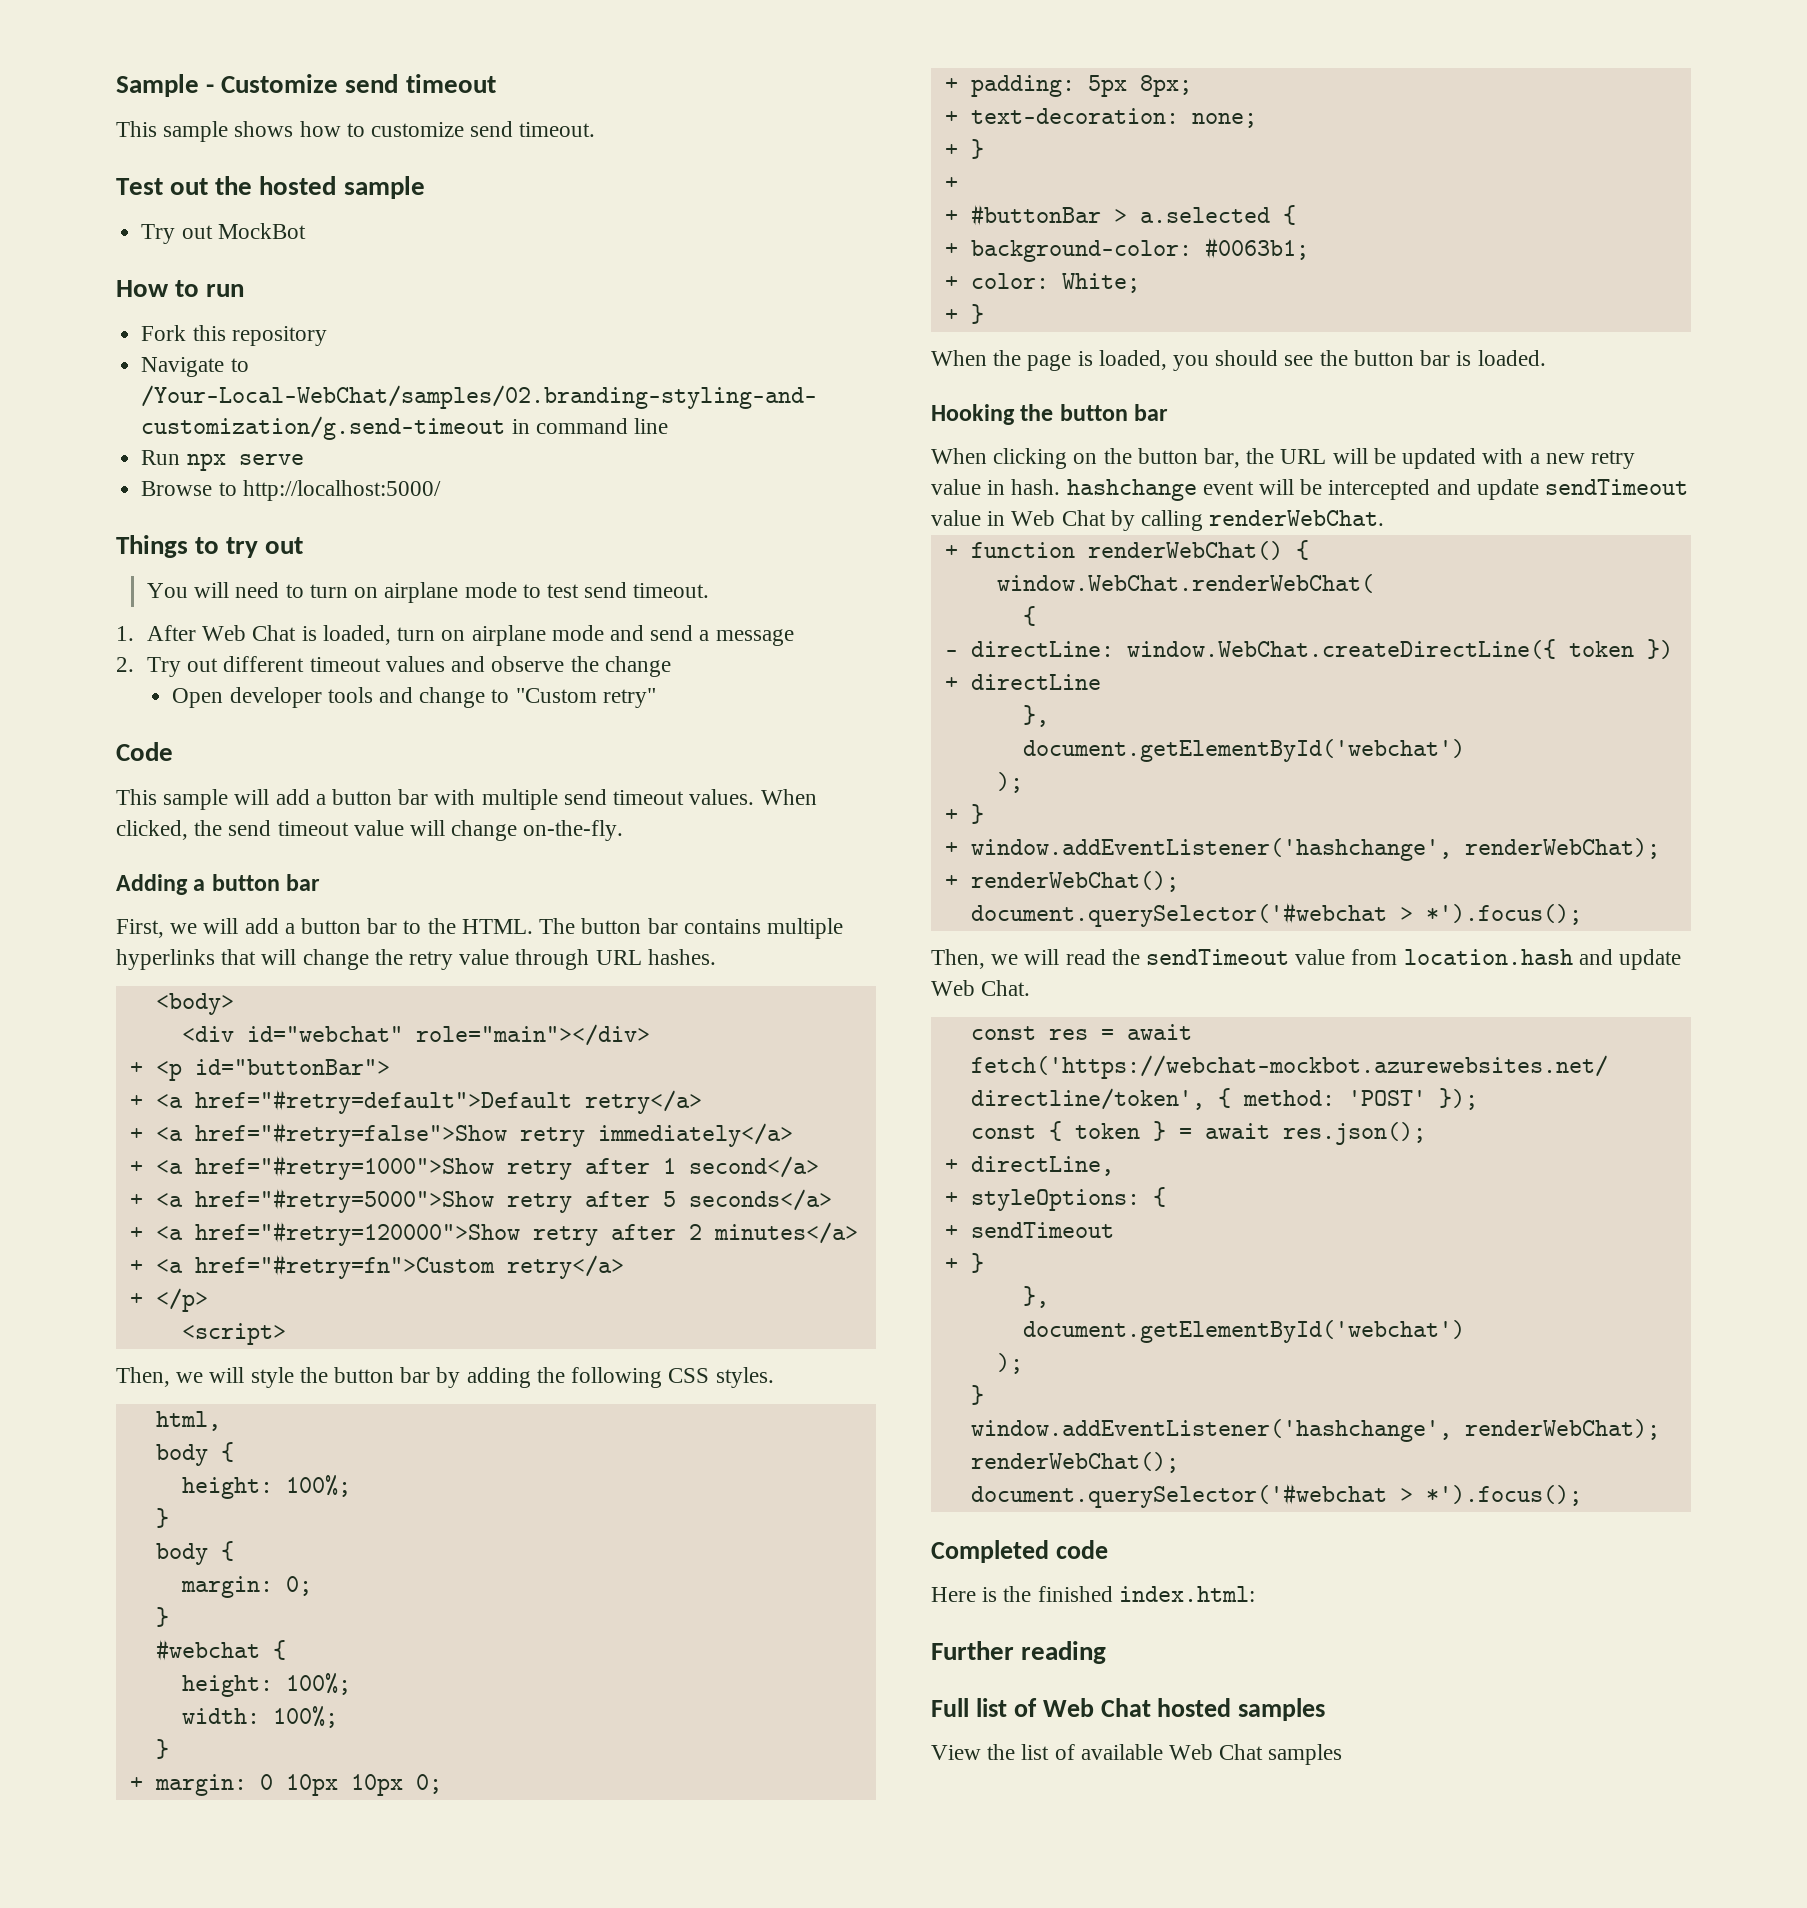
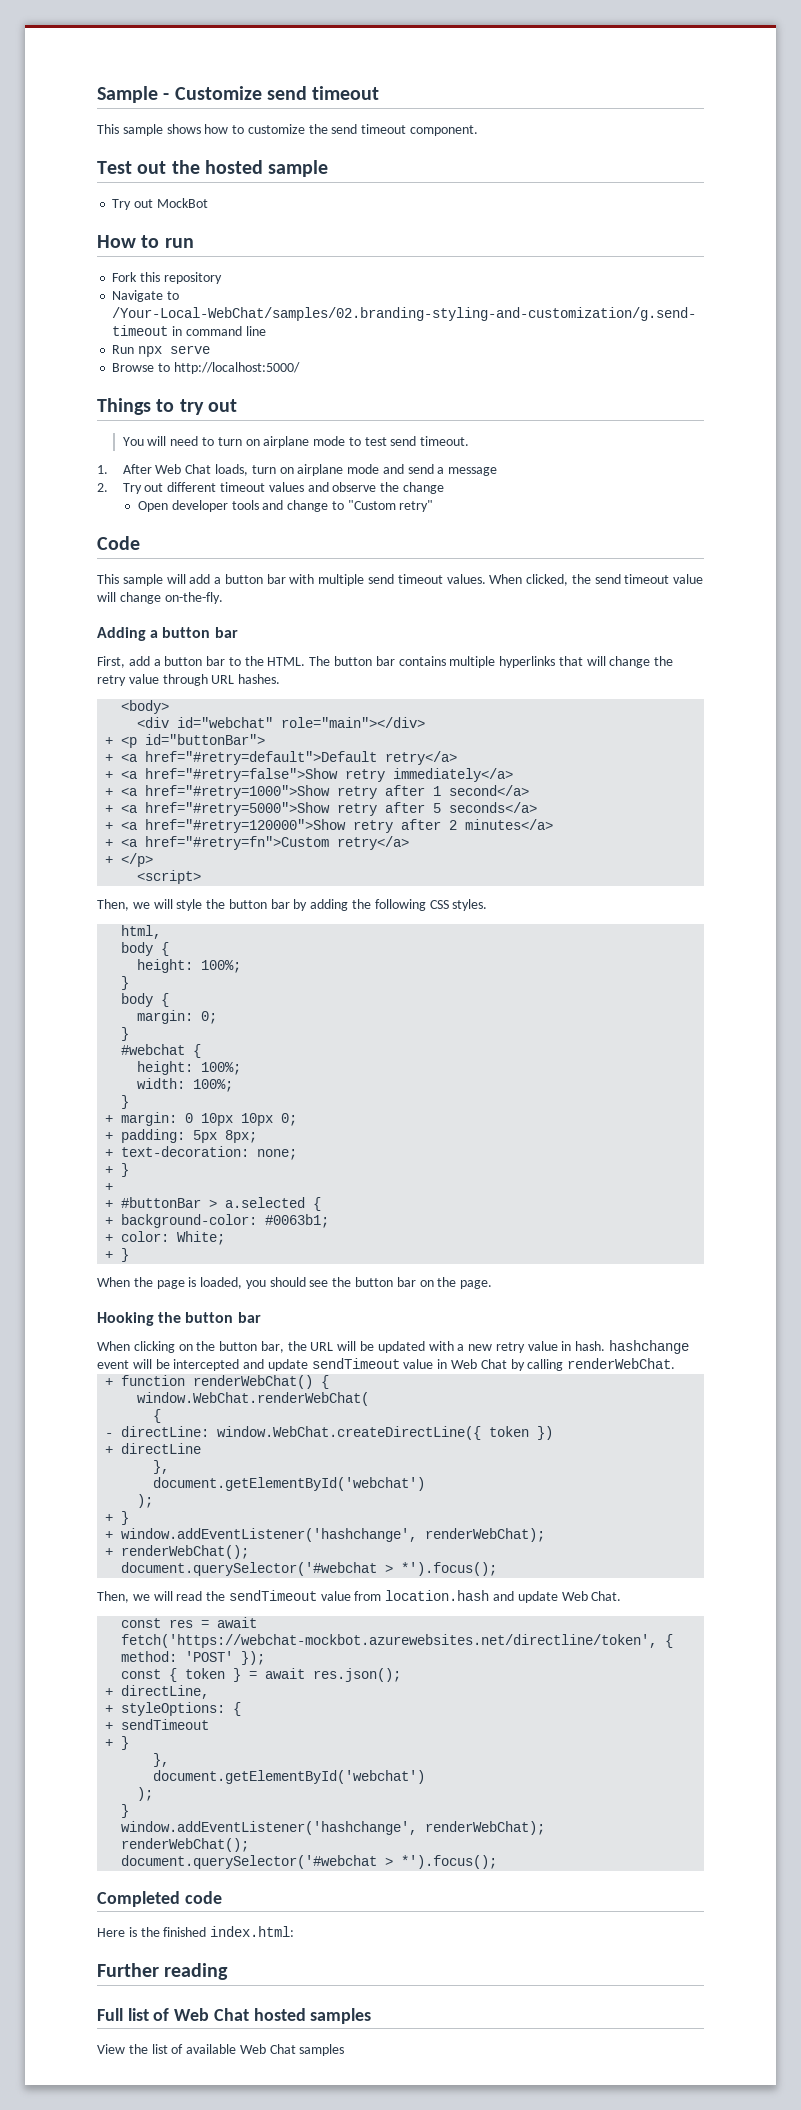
[470,121,596,137] send timeout. -> [308,124,479,136] the send timeout component.
[301,625,391,645] is loaded, -> [214,464,248,476] loads,
[170,918,239,934] we will -> (125, 662) none
[1456,350,1546,366] is loaded. -> [419,1277,493,1289] on the page.

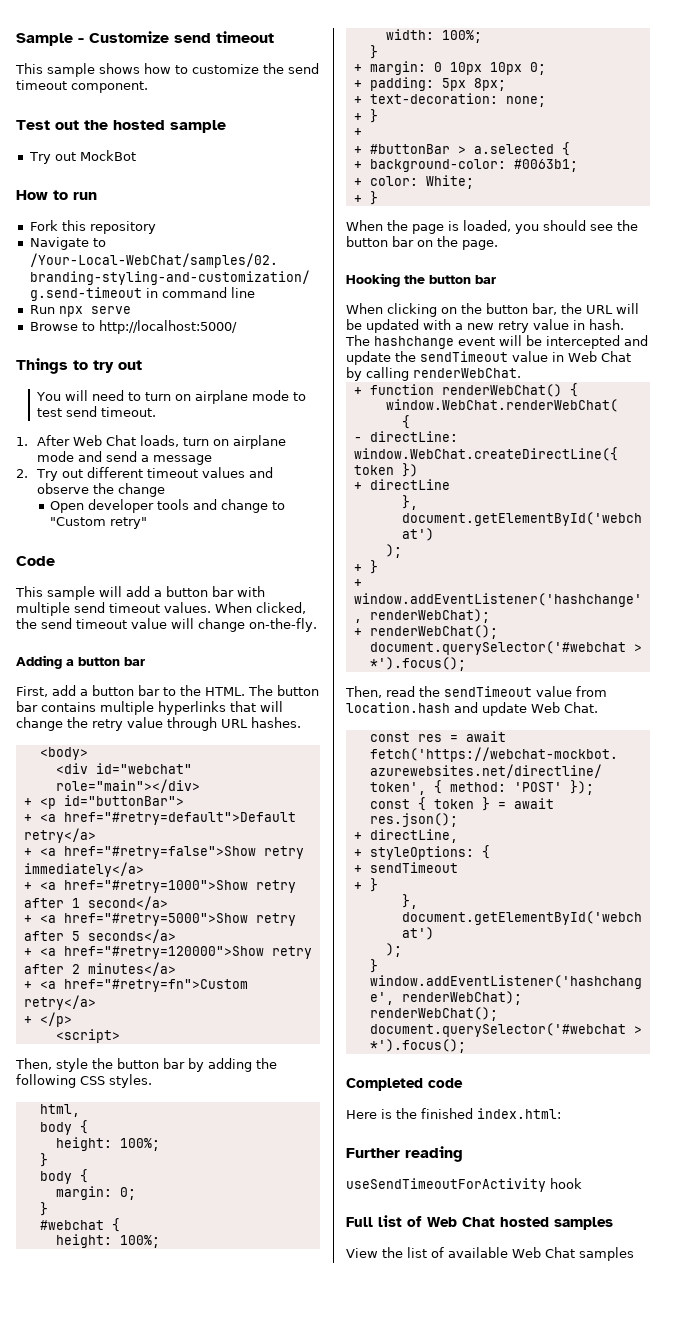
[132,899,173,909] we will -> (52, 1064) none
(606, 1346) none -> [345,335,370,346] The
(308, 1365) none -> [395,351,416,362] the
[132,1591,173,1601] we will -> (382, 692) none
(229, 1971) none -> [346,1178,582,1192] // useSendTimeoutForActivity hook

